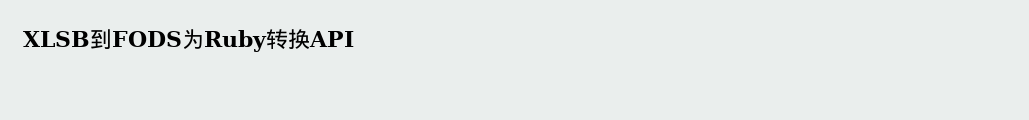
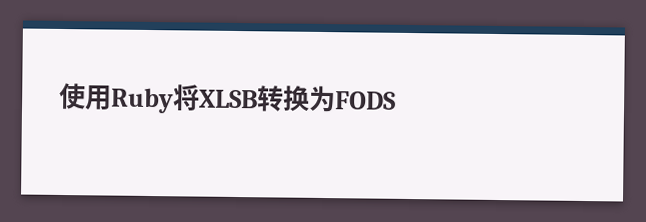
[23,29,354,52] XLSB到FODS为Ruby转换API -> [59,82,396,114] 使用Ruby将XLSB转换为FODS

